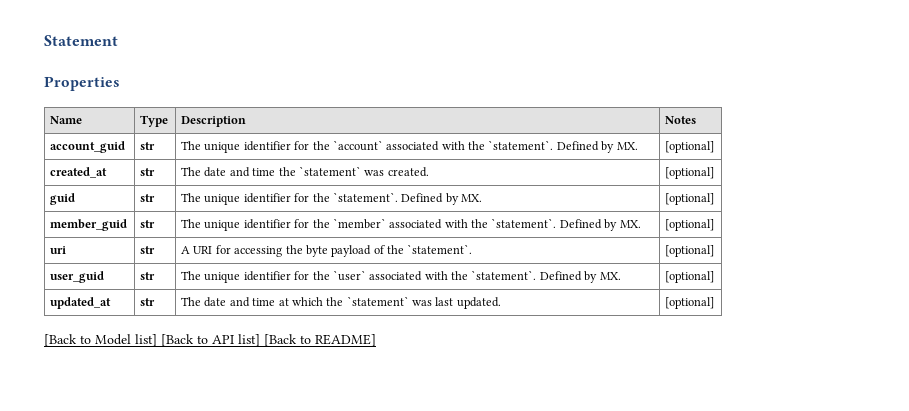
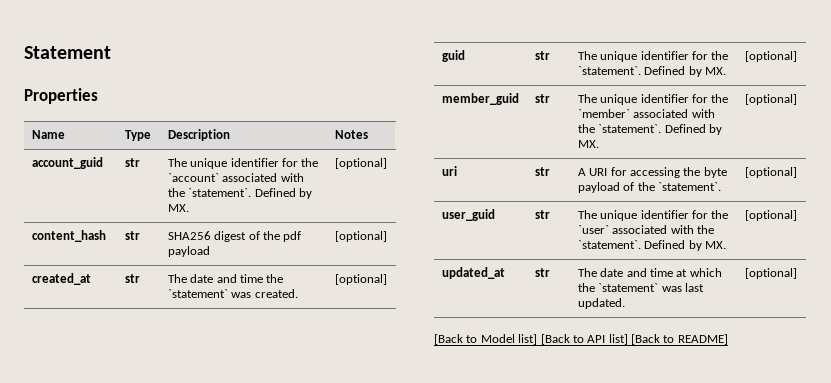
(715, 147) none -> [31,230,106,242] [124,231,140,240] [167,231,302,242] [167,246,210,257] [334,231,387,242] // content_hash | str | SHA256 digest of the pdf payload | [optional]

